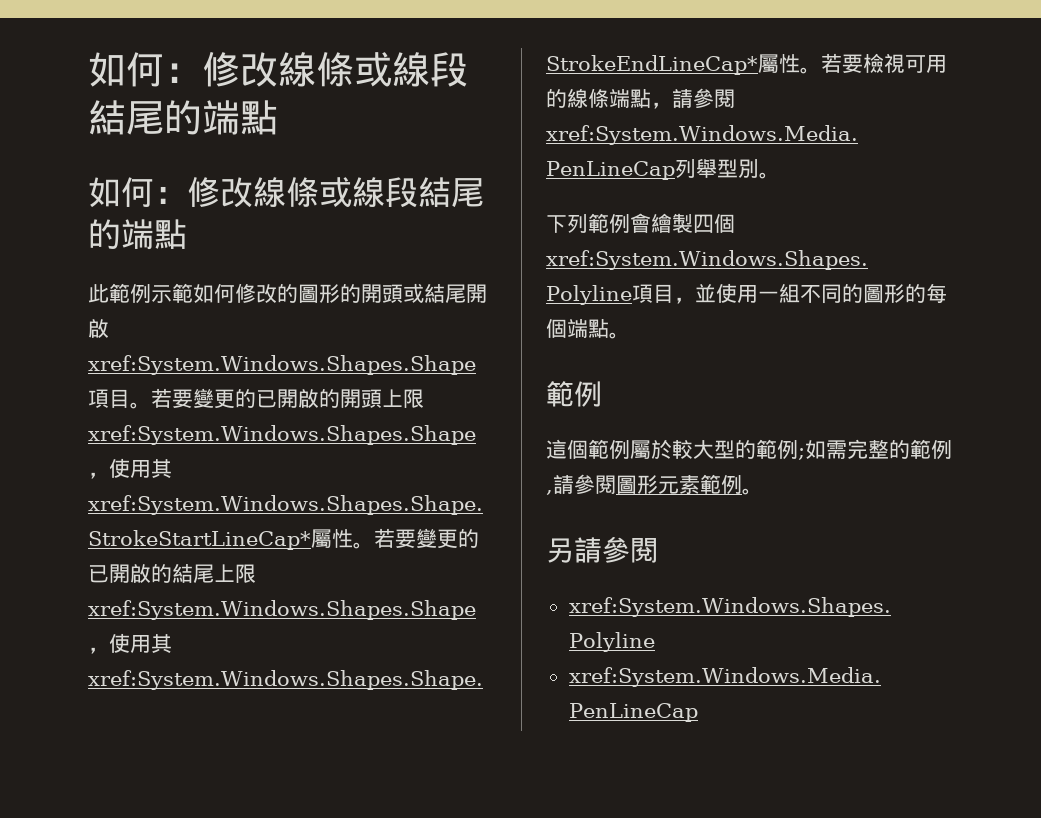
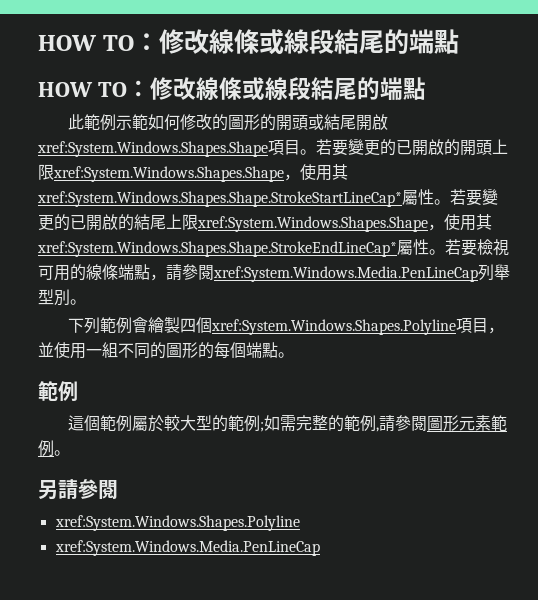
[88,51,468,87] [88,100,278,135] [88,177,154,208] 如何：修改線條或線段結尾的端點 // 如何 -> [38,29,459,55] [38,82,128,97] HOW TO：修改線條或線段結尾的端點 // HOW TO

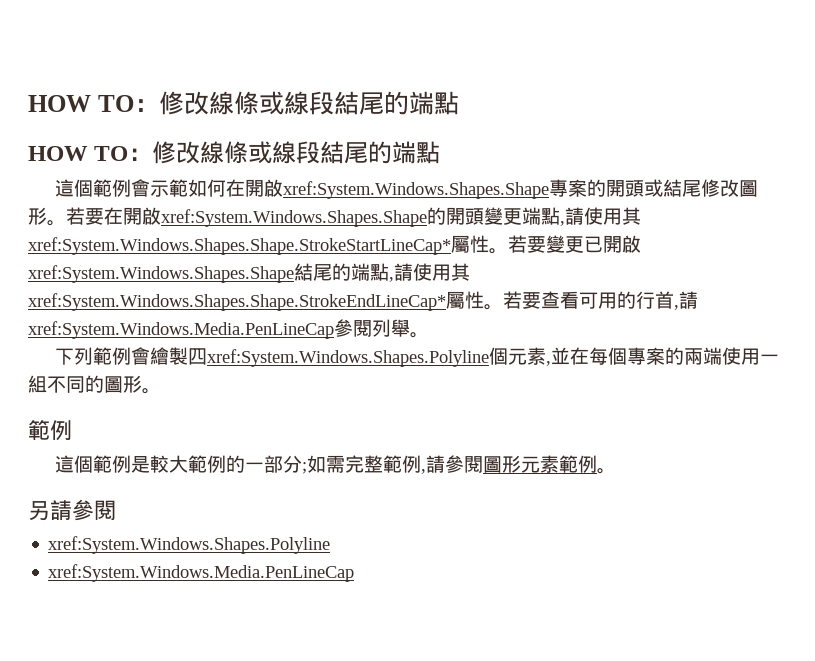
[67,114,388,131] [37,138,508,157] [38,164,300,182] 此範例示範如何修改的圖形的開頭或結尾開啟xref:System.Windows.Shapes.Shape項目。若要變更的已開啟的開頭上限xref:System.Windows.Shapes.Shape， -> [54,179,758,199] [28,207,584,227] 這個範例會示範如何在開啟xref:System.Windows.Shapes.Shape專案的開頭或結尾修改圖形。若要在開啟xref:System.Windows.Shapes.Shape的開頭變更端點,請
[54,214,444,232] 的已開啟的結尾上限xref:System.Windows.Shapes.Shape， -> [584,235,641,253] [28,263,413,283] 已開啟xref:System.Windows.Shapes.Shape結尾的端點,請
[477,239,509,256] [38,264,510,282] [38,289,70,306] 檢視可用的線條端點，請參閱xref:System.Windows.Media.PenLineCap列舉型別 -> [541,291,698,310] [28,319,410,339] 查看可用的行首,請xref:System.Windows.Media.PenLineCap參閱列舉
[195,317,504,335] [38,342,54,357] 個xref:System.Windows.Shapes.Polyline項目，並 -> [206,347,722,367] xref:System.Windows.Shapes.Polyline個元素,並在每個專案的兩端
[198,342,278,359] 的每個端點 -> (142, 384) none
[131,415,260,432] 屬於較大型的範例 -> [130,455,302,473] 是較大範例的一部分
[327,415,344,432] 的 -> (383, 464) none

